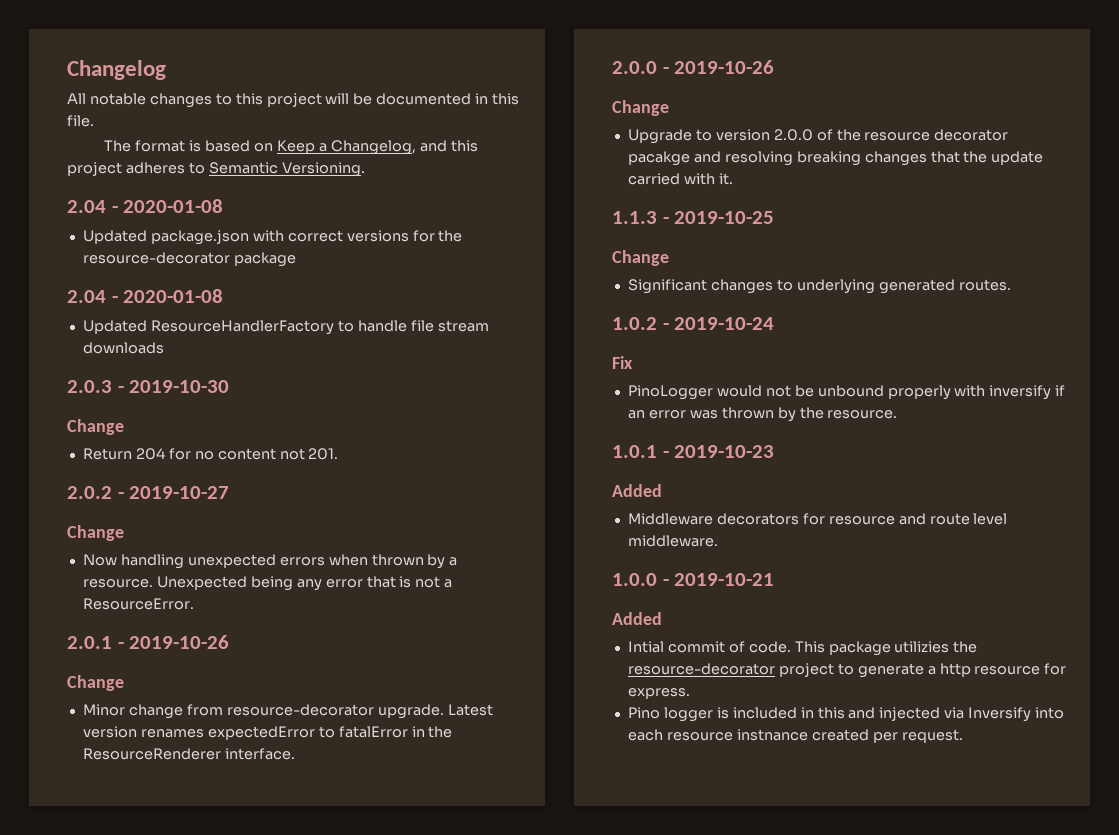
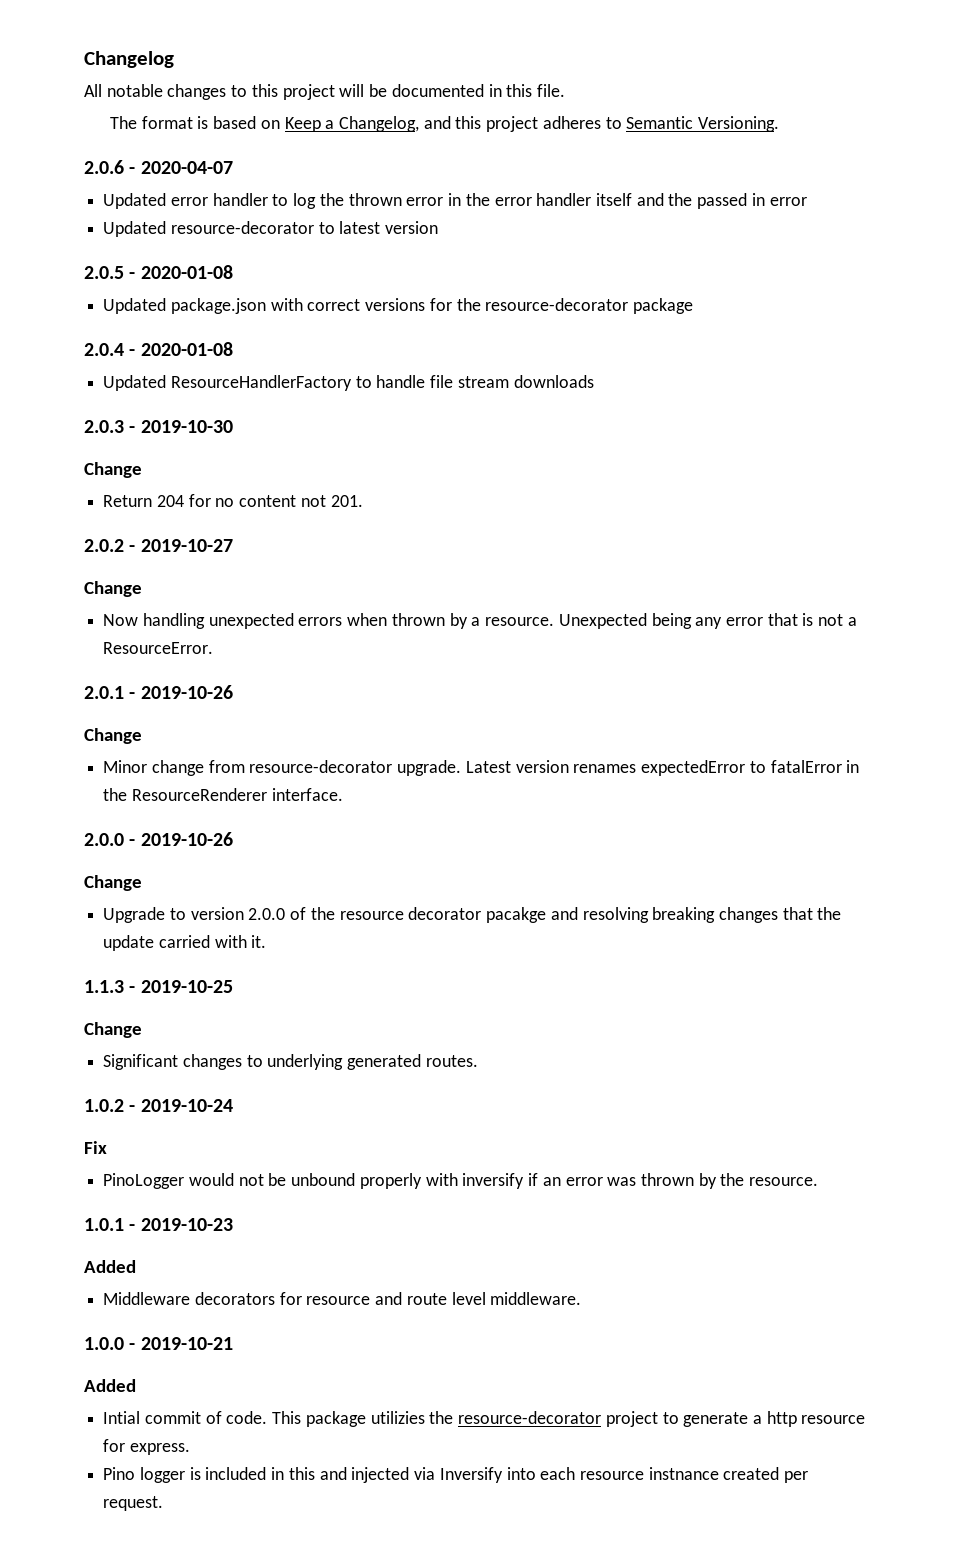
[67,200,106,213] 2.04 -> [84,160,233,174] [103,193,807,209] [103,221,439,237] [84,266,124,279] 2.0.6 - 2020-04-07 // Updated error handler to log the thrown error in the error handler itself and the passed in error // Updated resource-decorator to latest version // 2.0.5
[67,290,106,303] 2.04 -> [84,343,124,356] 2.0.4

